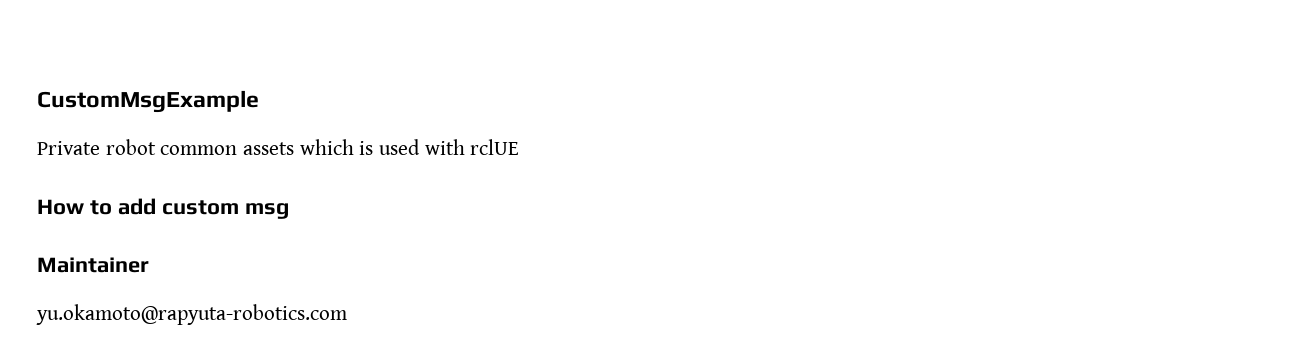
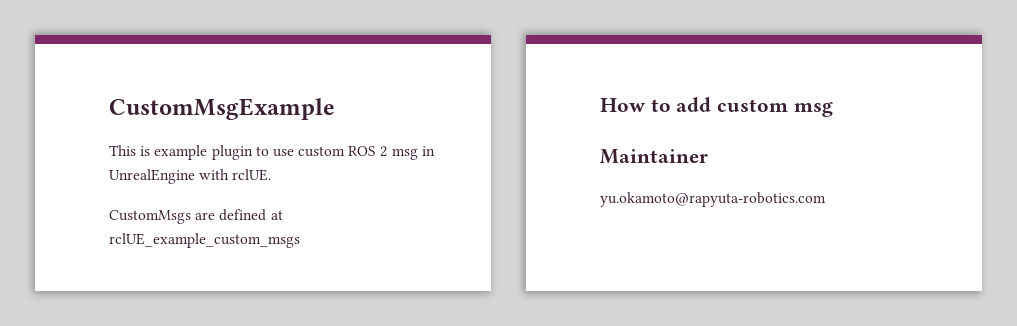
[37,139,520,155] Private robot common assets which is used with rclUE -> [109,145,435,160] [109,169,272,184] [109,209,283,224] [109,233,300,248] This is example plugin to use custom ROS 2 msg in UnrealEngine with rclUE. // CustomMsgs are defined at rclUE_example_custom_msgs

